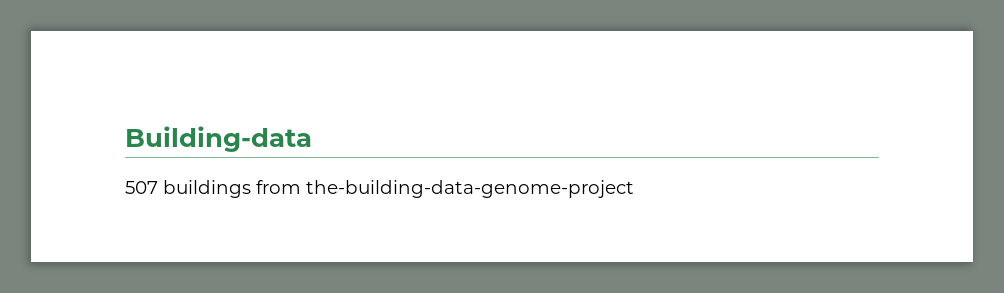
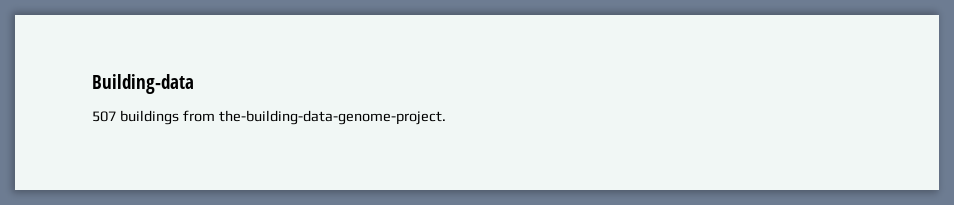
[306,180,634,198] the-building-data-genome-project -> [218,110,446,125] the-building-data-genome-project.

